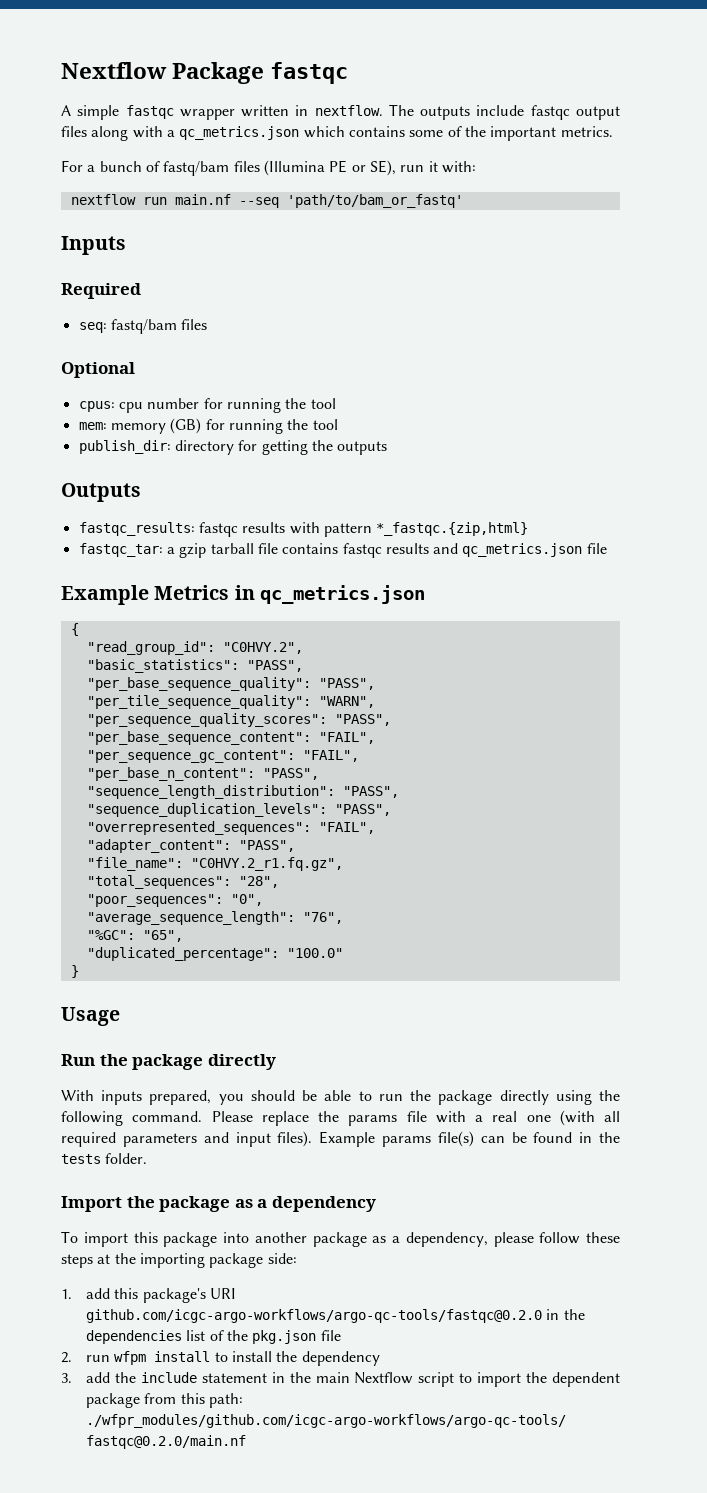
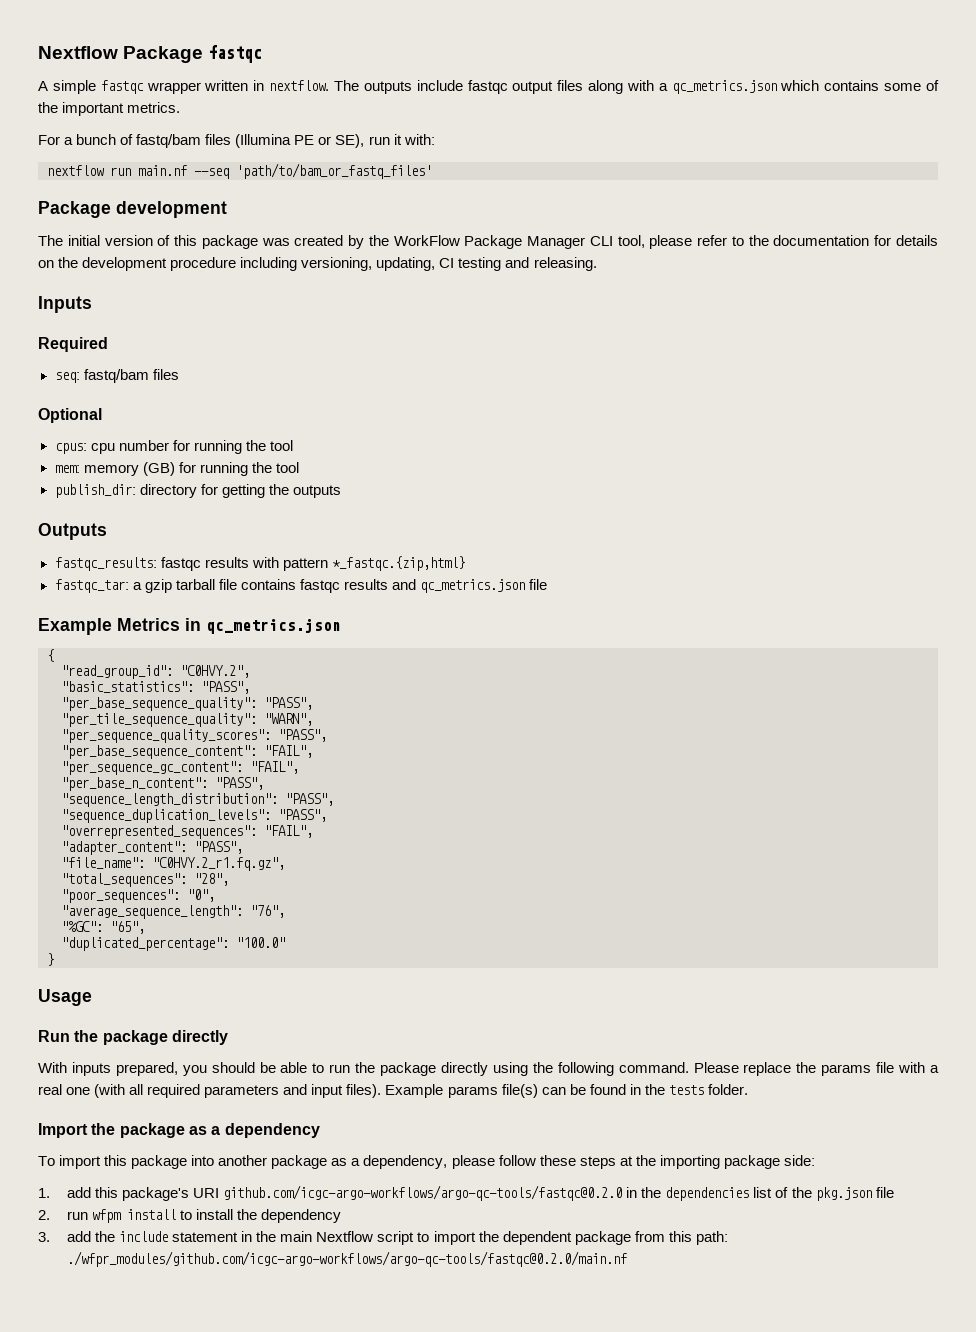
[286,194,463,208] 'path/to/bam_or_fastq' -> [236,163,432,179] [38,201,227,218] [38,235,939,249] [38,257,597,271] 'path/to/bam_or_fastq_files' // Package development // The initial version of this package was created by the WorkFlow Package Manager CLI tool, please refer to the documentation for details on the development procedure including versioning, updating, CI testing and releasing.

